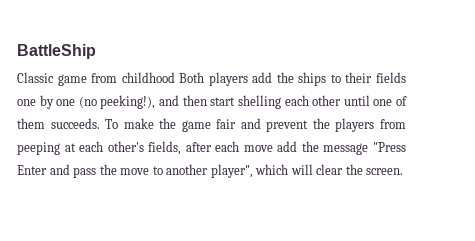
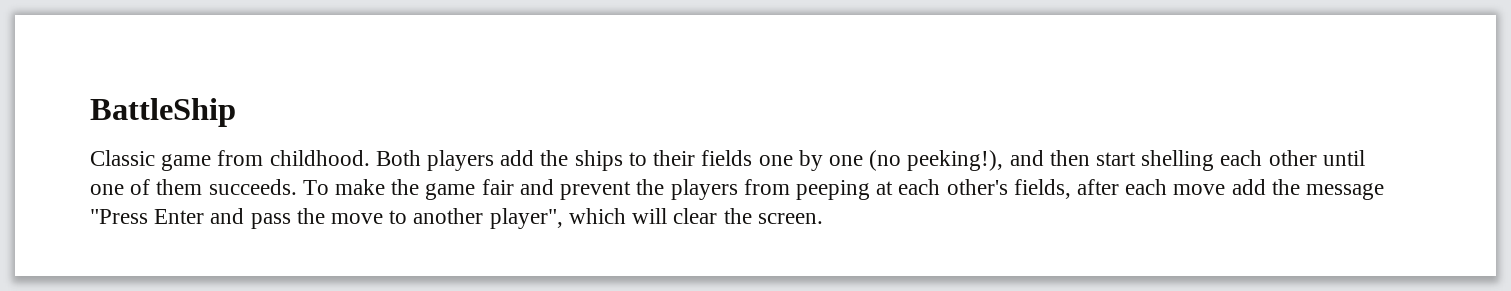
[121,72,175,83] childhood -> [269,150,370,166] childhood.

